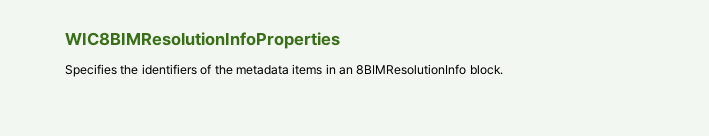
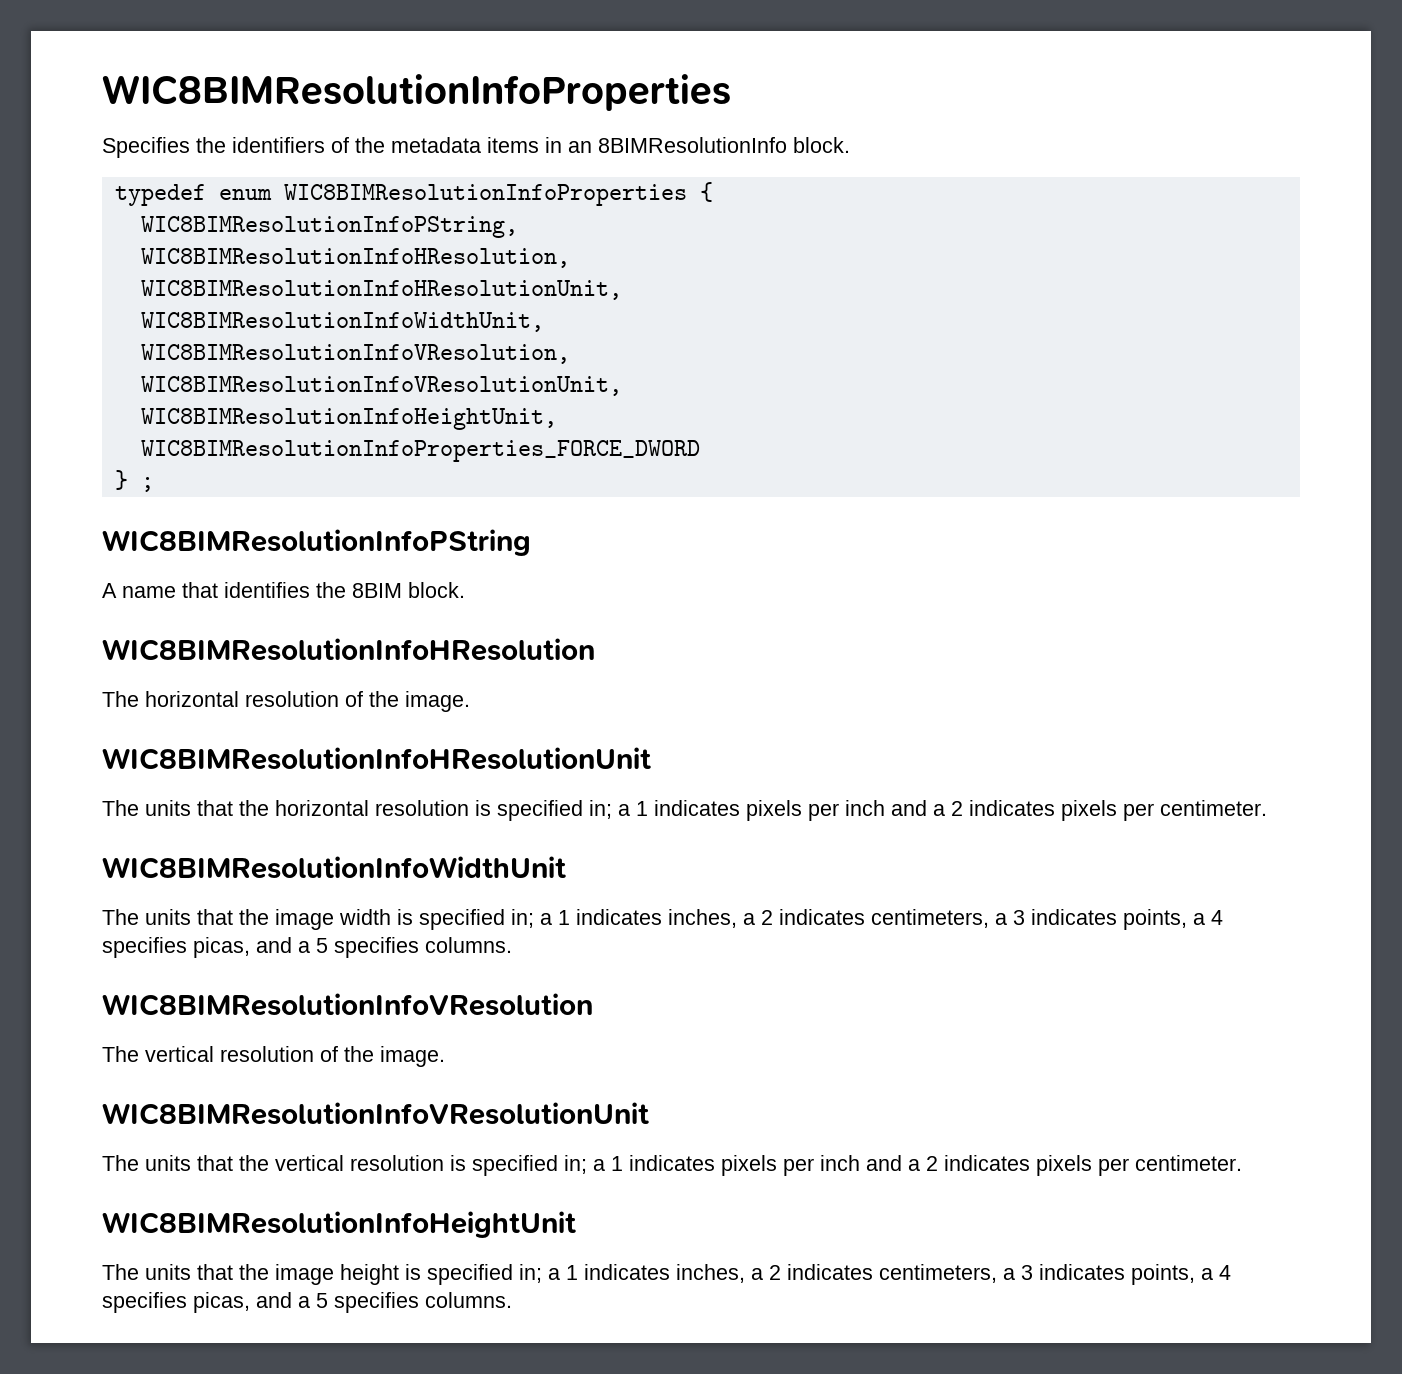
(503, 70) none -> [114,182,713,206] [140,216,518,238] [140,248,570,268] [140,280,622,300] [140,312,544,332] [140,344,570,364] [140,376,622,396] [140,408,557,430] [140,440,700,462] [114,470,154,492] [102,529,531,556] [102,582,465,598] [102,638,595,661] [102,691,470,712] [102,747,651,770] [102,800,1267,821] [102,856,566,879] [102,909,1223,930] [102,937,512,958] [102,993,593,1016] [102,1046,445,1067] [102,1102,649,1125] [102,1155,1242,1176] [102,1211,576,1238] [102,1264,1231,1285] [102,1292,512,1313] // typedef enum WIC8BIMResolutionInfoProperties { // WIC8BIMResolutionInfoPString, // WIC8BIMResolutionInfoHResolution, // WIC8BIMResolutionInfoHResolutionUnit, // WIC8BIMResolutionInfoWidthUnit, // WIC8BIMResolutionInfoVResolution, // WIC8BIMResolutionInfoVResolutionUnit, // WIC8BIMResolutionInfoHeightUnit, // WIC8BIMResolutionInfoProperties_FORCE_DWORD // } ; // WIC8BIMResolutionInfoPString // A name that identifies the 8BIM block. // WIC8BIMResolutionInfoHResolution // The horizontal resolution of the image. // WIC8BIMResolutionInfoHResolutionUnit // The units that the horizontal resolution is specified in; a 1 indicates pixels per inch and a 2 indicates pixels per centimeter. // WIC8BIMResolutionInfoWidthUnit // The units that the image width is specified in; a 1 indicates inches, a 2 indicates centimeters, a 3 indicates points, a 4 specifies picas, and a 5 specifies columns. // WIC8BIMResolutionInfoVResolution // The vertical resolution of the image. // WIC8BIMResolutionInfoVResolutionUnit // The units that the vertical resolution is specified in; a 1 indicates pixels per inch and a 2 indicates pixels per centimeter. // WIC8BIMResolutionInfoHeightUnit // The units that the image height is specified in; a 1 indicates inches, a 2 indicates centimeters, a 3 indicates points, a 4 specifies picas, and a 5 specifies columns.

